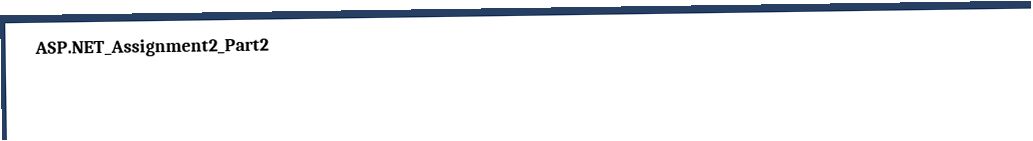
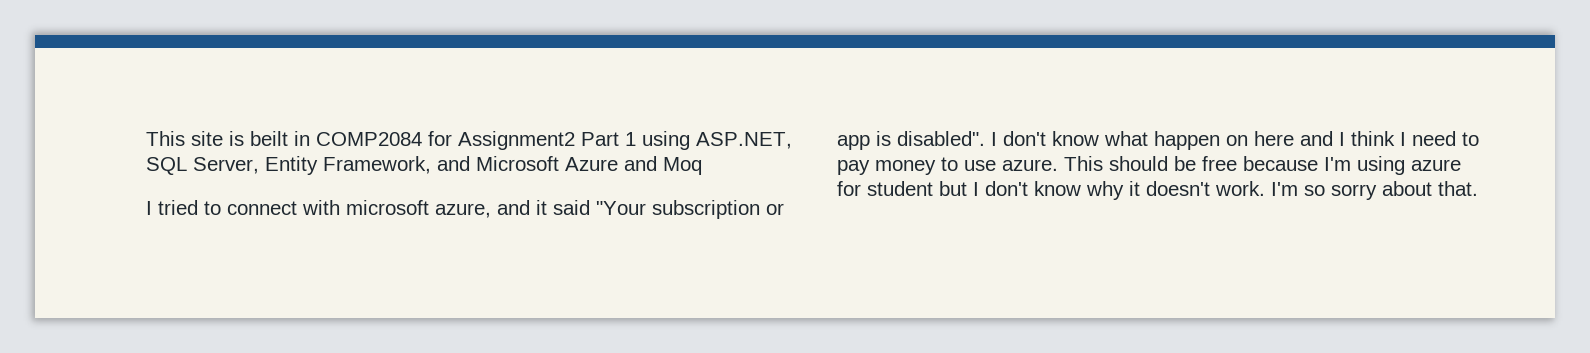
[34,37,269,58] ASP.NET_Assignment2_Part2 -> [146,131,792,150] [146,156,702,175] [146,200,784,219] [837,131,1479,150] [837,156,1461,175] [837,181,1478,200] This site is beilt in COMP2084 for Assignment2 Part 1 using ASP.NET, SQL Server, Entity Framework, and Microsoft Azure and Moq // I tried to connect with microsoft azure, and it said "Your subscription or app is disabled". I don't know what happen on here and I think I need to pay money to use azure. This should be free because I'm using azure for student but I don't know why it doesn't work. I'm so sorry about that.

